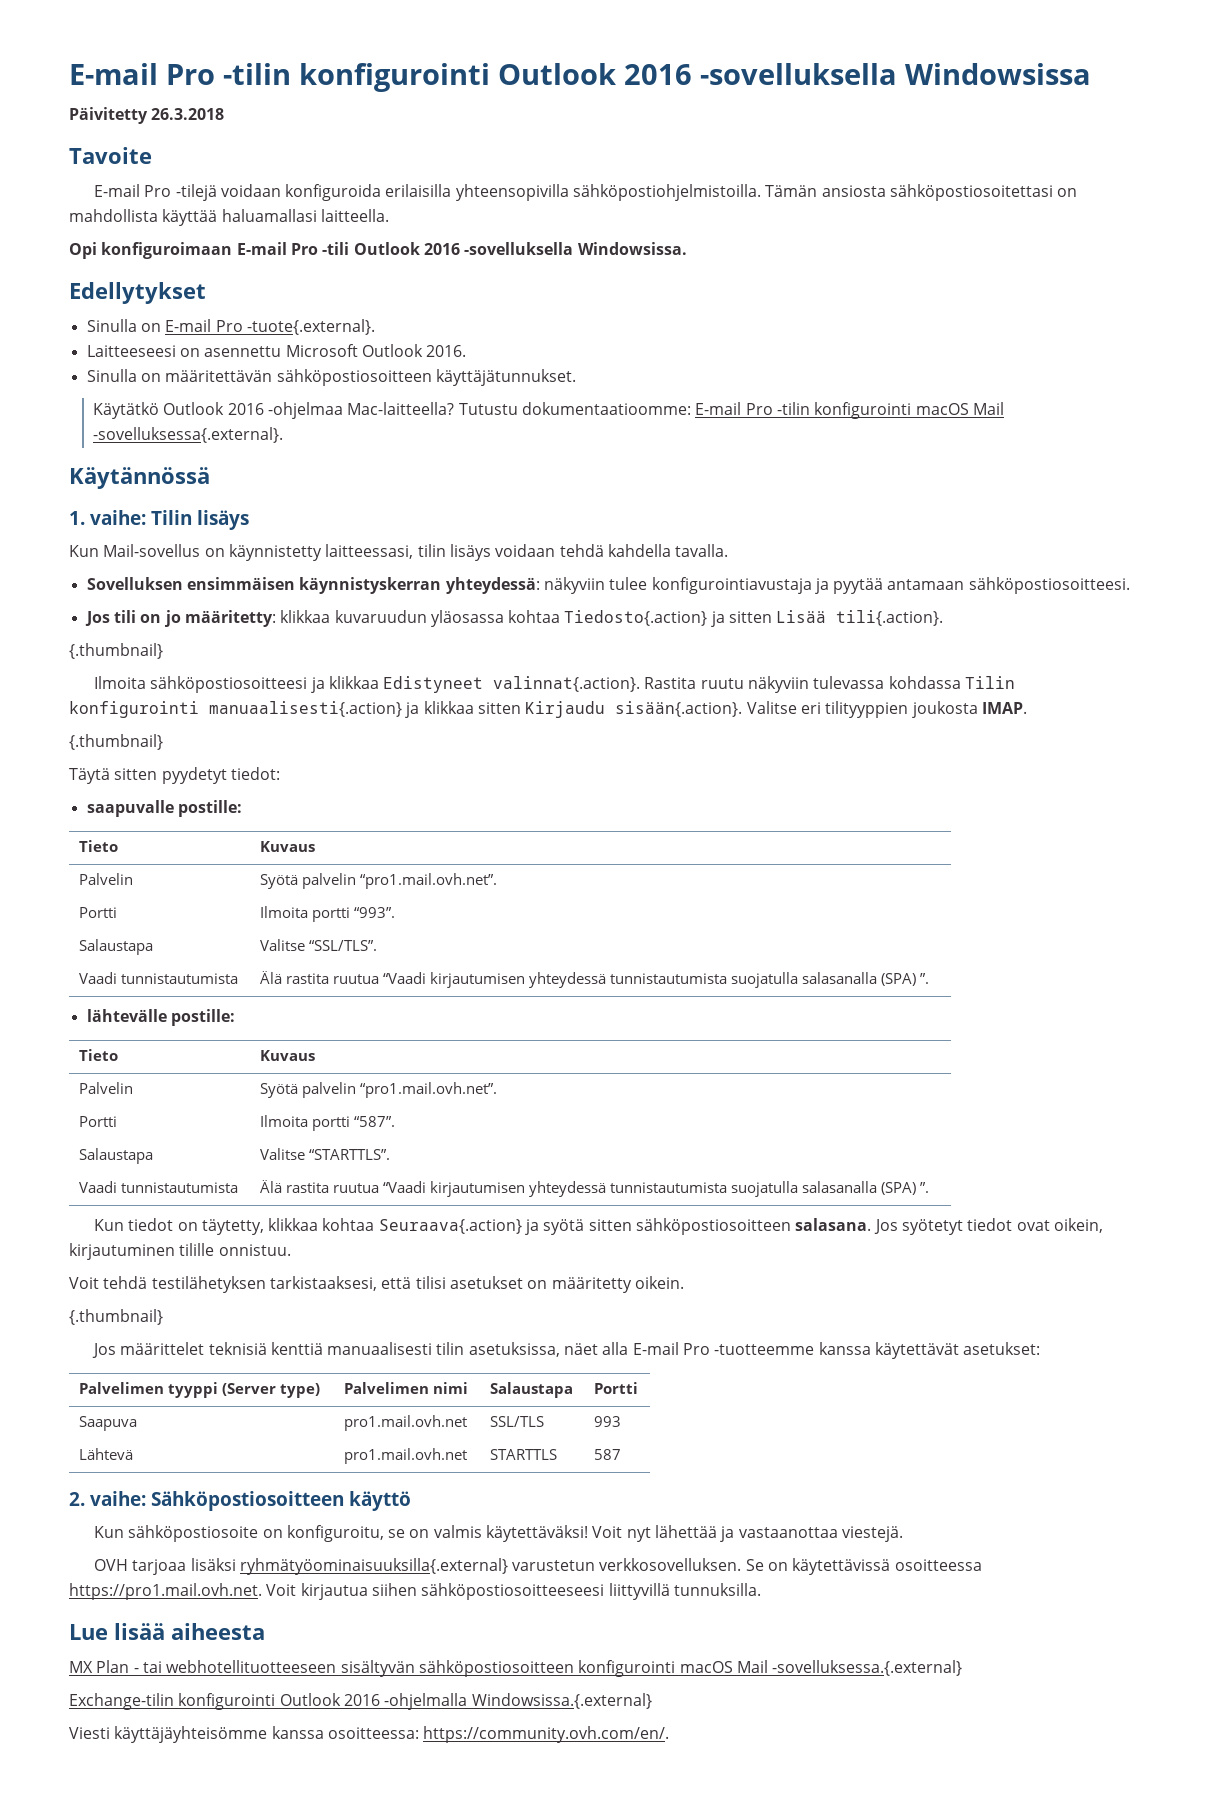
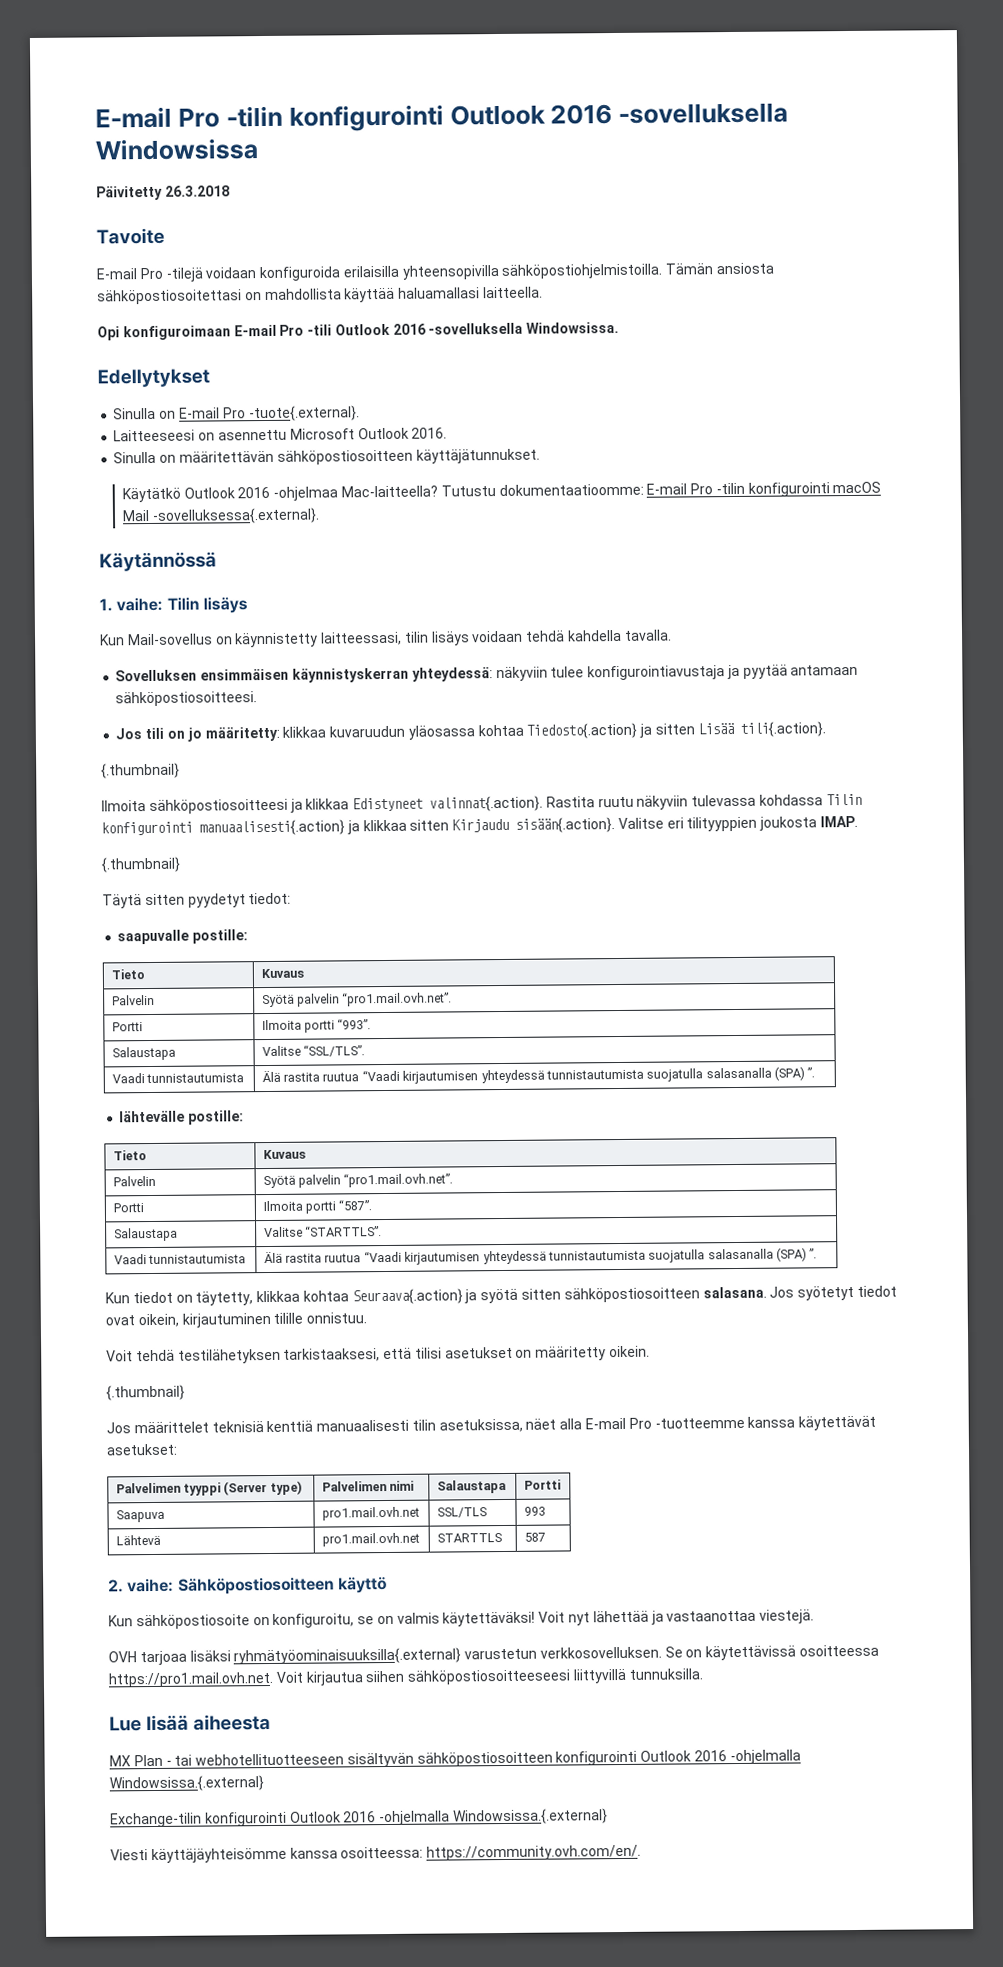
[679,1660,963,1676] macOS Mail -sovelluksessa.{.external} -> [640,1749,801,1765] [109,1775,264,1792] Outlook 2016 -ohjelmalla Windowsissa.{.external}

